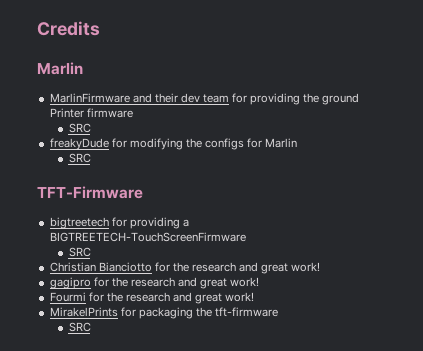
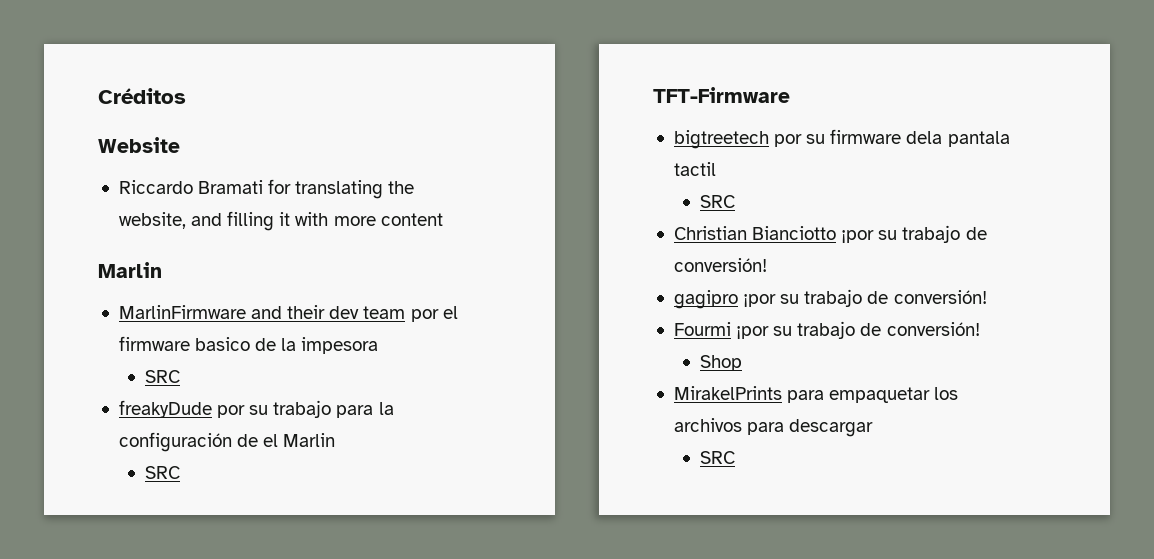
[37,21,100,36] Credits -> [98,88,186,104] [98,137,180,153] [118,179,415,199] [118,211,443,231] Créditos // Website // Riccardo Bramati for translating the website, and filling it with more content
[232,93,360,105] [49,108,133,118] [68,123,91,133] [49,138,298,150] [68,153,91,163] [37,186,143,199] [49,217,189,229] [49,232,246,242] [68,247,91,257] [49,262,321,274] [49,277,260,289] [49,292,255,304] [49,307,279,319] for providing the ground Printer firmware // SRC // freakyDude for modifying the configs for Marlin // SRC // TFT-Firmware // bigtreetech for providing a BIGTREETECH-TouchScreenFirmware // SRC // Christian Bianciotto for the research and great work! // gagipro for the research and great work! // Fourmi for the research and great work! // MirakelPrints for packaging the tft-firmware -> [410,306,458,322] [118,336,379,354] [145,370,181,383] [118,400,394,418] [118,432,336,452] [145,466,181,479] [653,87,790,103] [673,129,1010,149] [673,162,716,176] [700,195,736,208] [673,225,987,243] [673,258,767,272] [673,289,987,309] [673,321,980,339] [700,355,743,371] [673,386,959,403] [673,418,874,437] por el firmware basico de la impesora // SRC // freakyDude por su trabajo para la configuración de el Marlin // SRC // TFT-Firmware // bigtreetech por su firmware dela pantala tactil // SRC // Christian Bianciotto ¡por su trabajo de conversión! // gagipro ¡por su trabajo de conversión! // Fourmi ¡por su trabajo de conversión! // Shop // MirakelPrints para empaquetar los archivos para descargar

